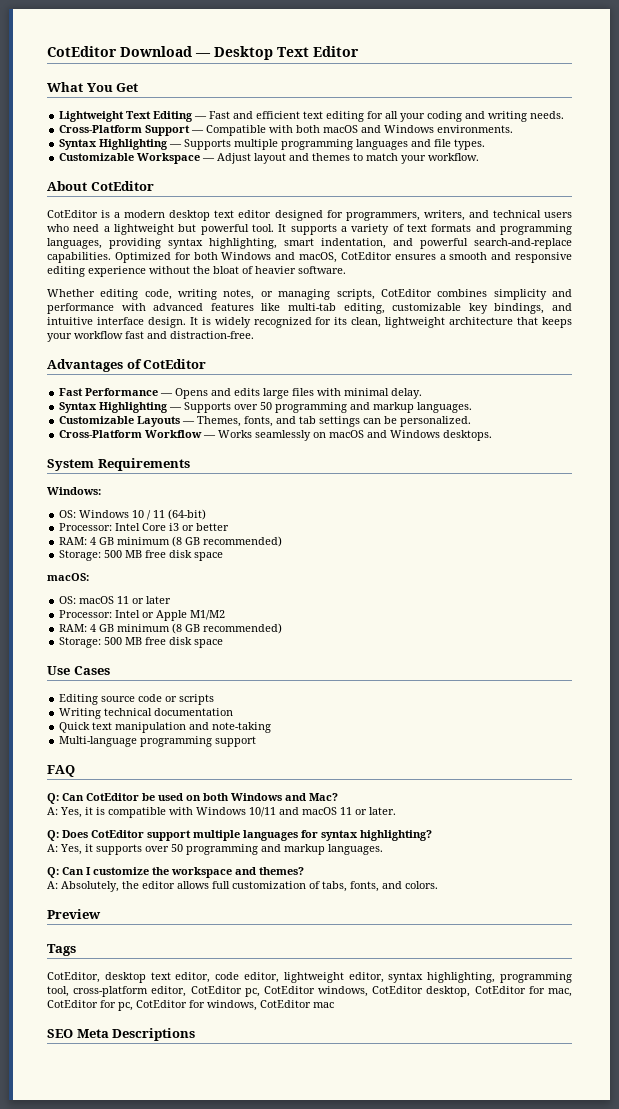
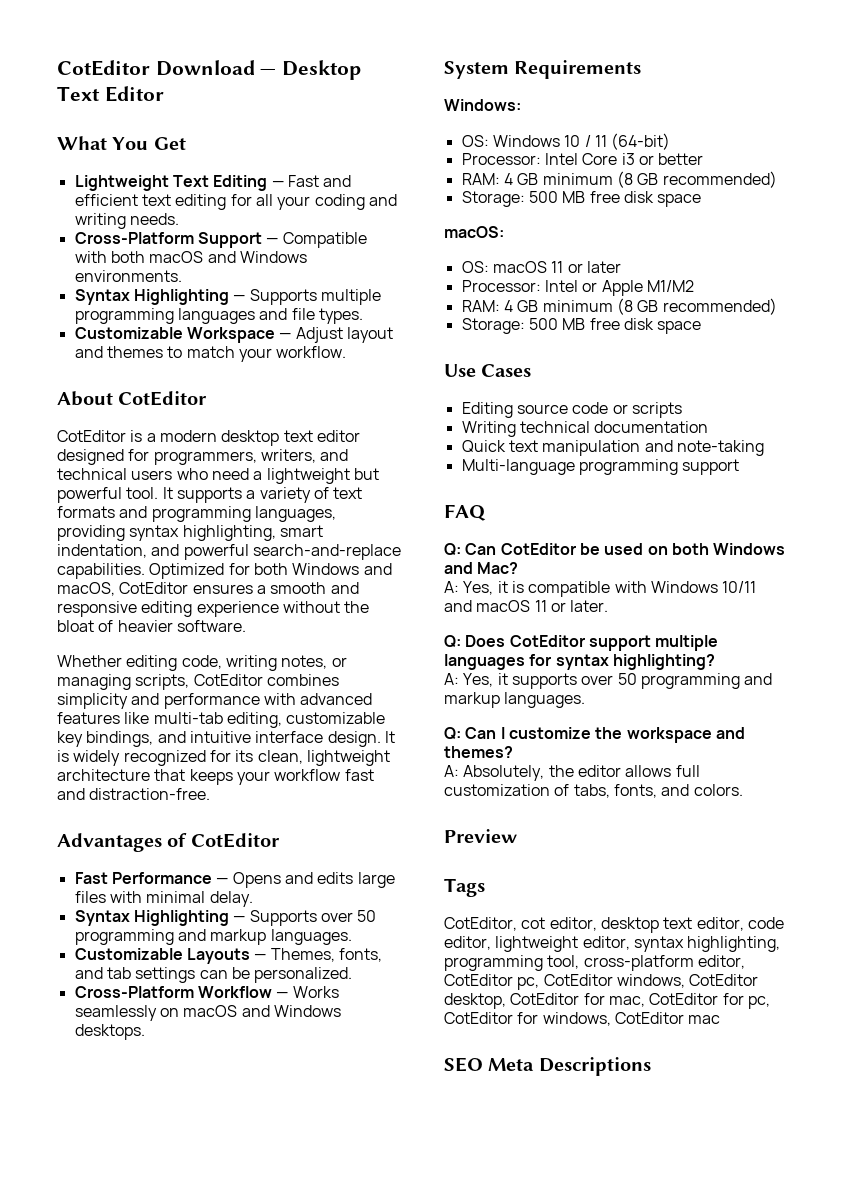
(100, 977) none -> [521,917,597,931] cot editor,

